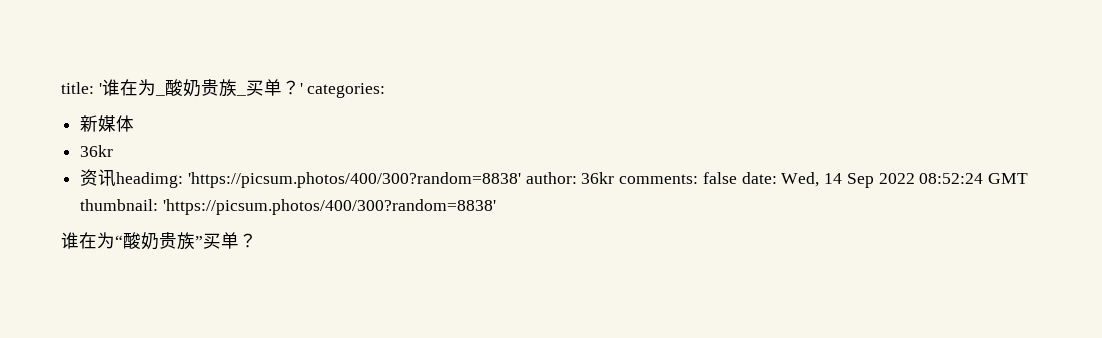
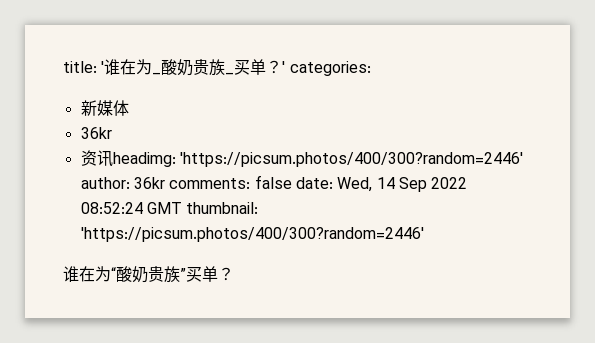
[187,172,521,188] 'https://picsum.photos/400/300?random=8838' -> [179,152,523,167] 'https://picsum.photos/400/300?random=2446'
[162,199,496,215] 'https://picsum.photos/400/300?random=8838' -> [80,227,424,242] 'https://picsum.photos/400/300?random=2446'

